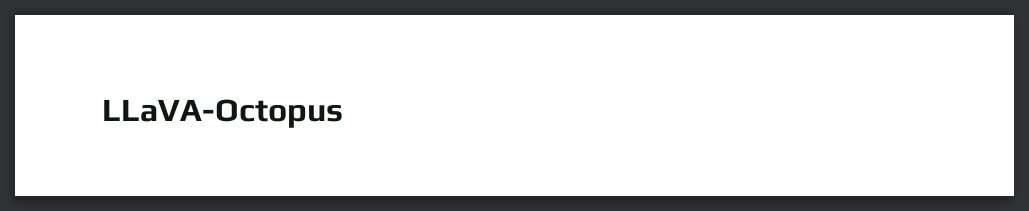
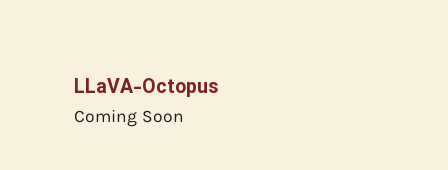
(343, 113) none -> [74,109,184,127] // Coming Soon

